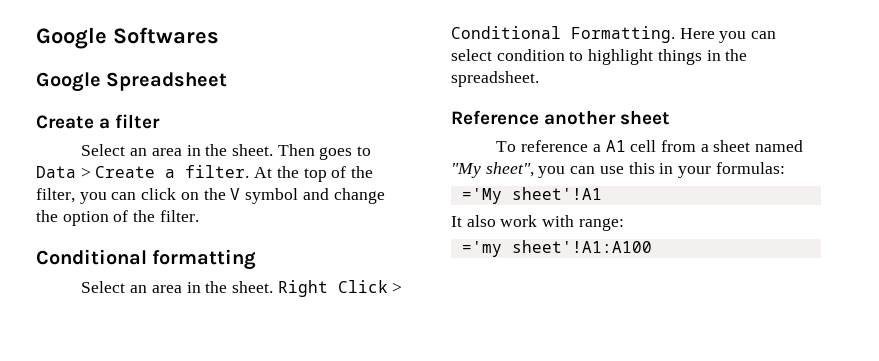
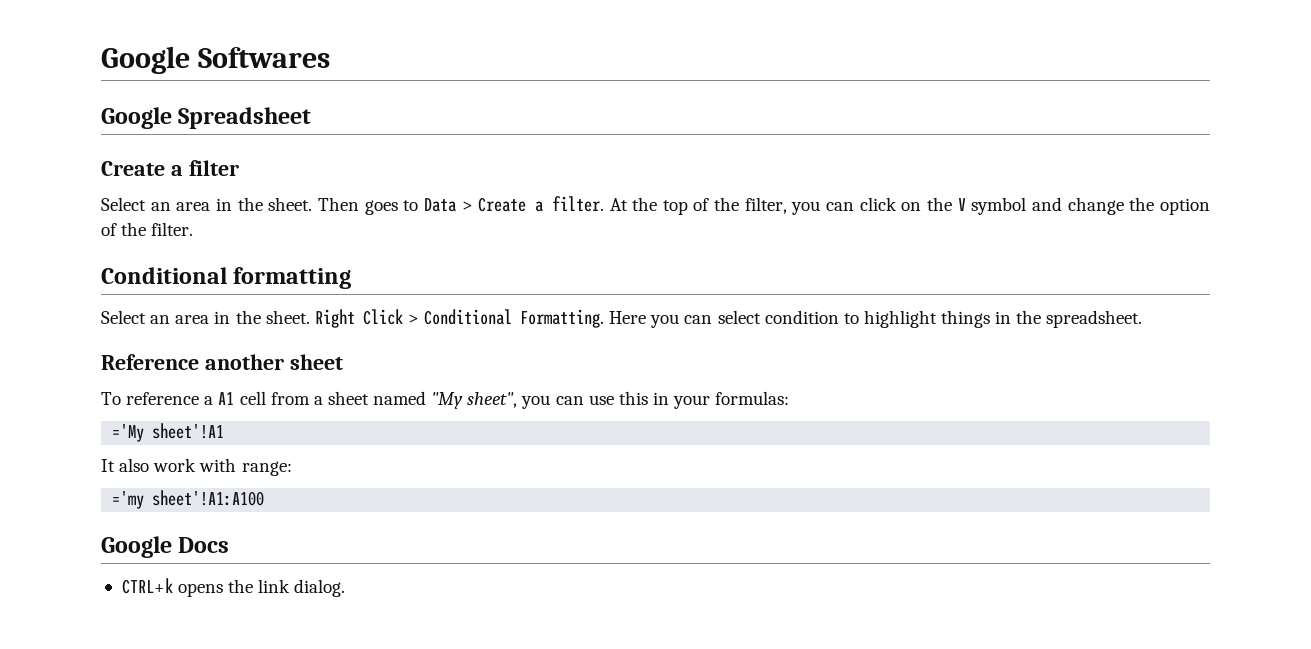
(652, 246) none -> [101,536,230,558] [121,578,346,597] // Google Docs // CTRL+k opens the link dialog.

